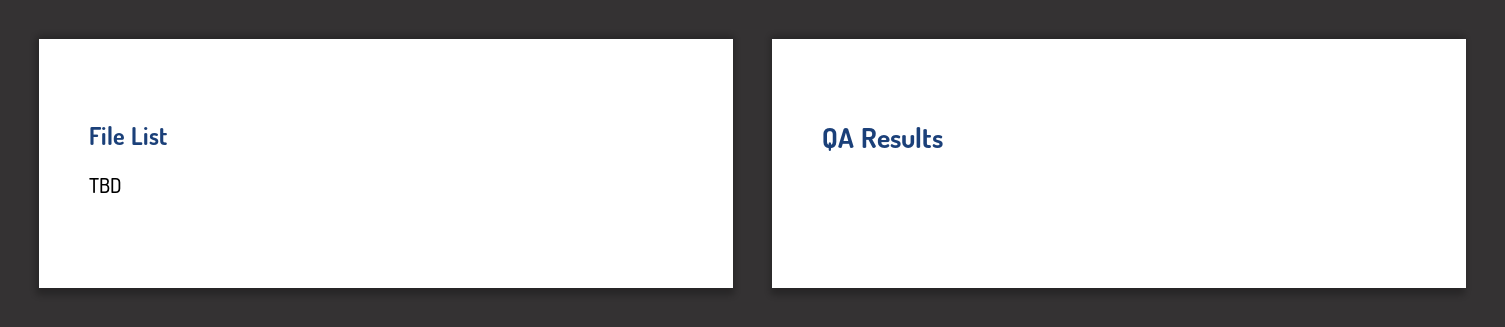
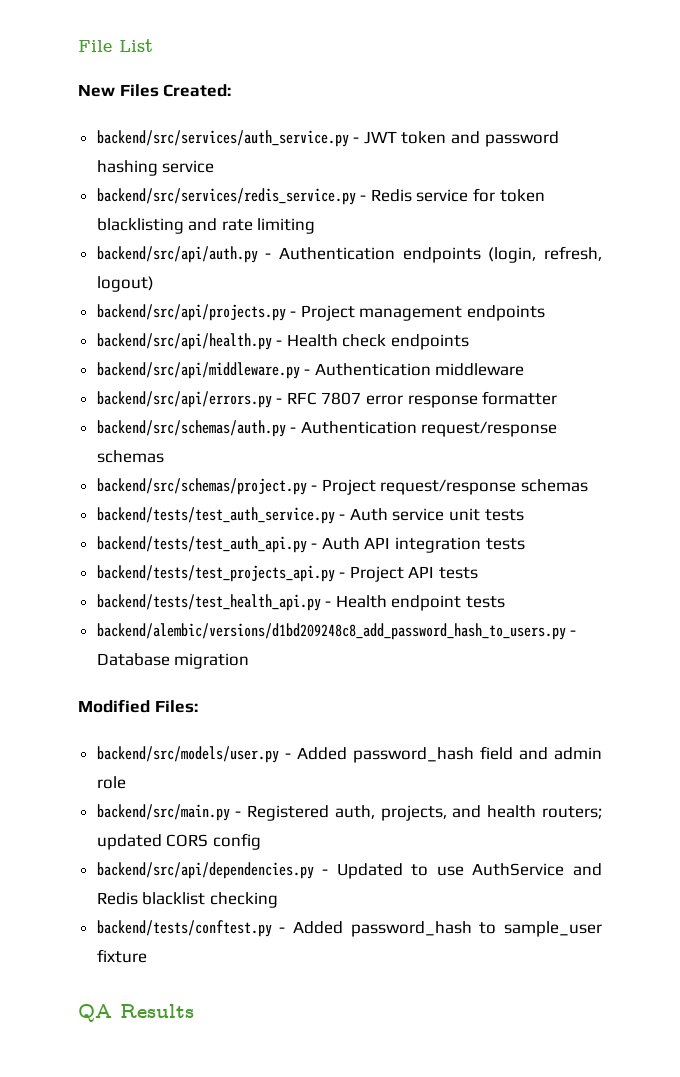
[89,178,122,193] TBD -> [78,84,232,97] [96,130,559,147] [96,160,215,176] [96,188,545,205] [96,218,316,234] [96,246,602,263] [96,276,154,292] [96,304,546,321] [96,333,470,350] [96,362,525,379] [96,391,558,408] [96,420,558,437] [96,450,164,463] [96,478,589,495] [96,507,524,524] [96,536,525,553] [96,565,479,582] [96,594,506,611] [96,623,577,640] [96,653,250,669] [78,699,198,713] [96,746,602,763] [96,776,126,789] [96,804,602,821] [96,833,261,850] [96,862,602,879] [96,892,278,908] [96,920,602,937] [96,949,147,963] New Files Created: // backend/src/services/auth_service.py - JWT token and password hashing service // backend/src/services/redis_service.py - Redis service for token blacklisting and rate limiting // backend/src/api/auth.py - Authentication endpoints (login, refresh, logout) // backend/src/api/projects.py - Project management endpoints // backend/src/api/health.py - Health check endpoints // backend/src/api/middleware.py - Authentication middleware // backend/src/api/errors.py - RFC 7807 error response formatter // backend/src/schemas/auth.py - Authentication request/response schemas // backend/src/schemas/project.py - Project request/response schemas // backend/tests/test_auth_service.py - Auth service unit tests // backend/tests/test_auth_api.py - Auth API integration tests // backend/tests/test_projects_api.py - Project API tests // backend/tests/test_health_api.py - Health endpoint tests // backend/alembic/versions/d1bd209248c8_add_password_hash_to_users.py - Database migration // Modified Files: // backend/src/models/user.py - Added password_hash field and admin role // backend/src/main.py - Registered auth, projects, and health routers; updated CORS config // backend/src/api/dependencies.py - Updated to use AuthService and Redis blacklist checking // backend/tests/conftest.py - Added password_hash to sample_user fixture

